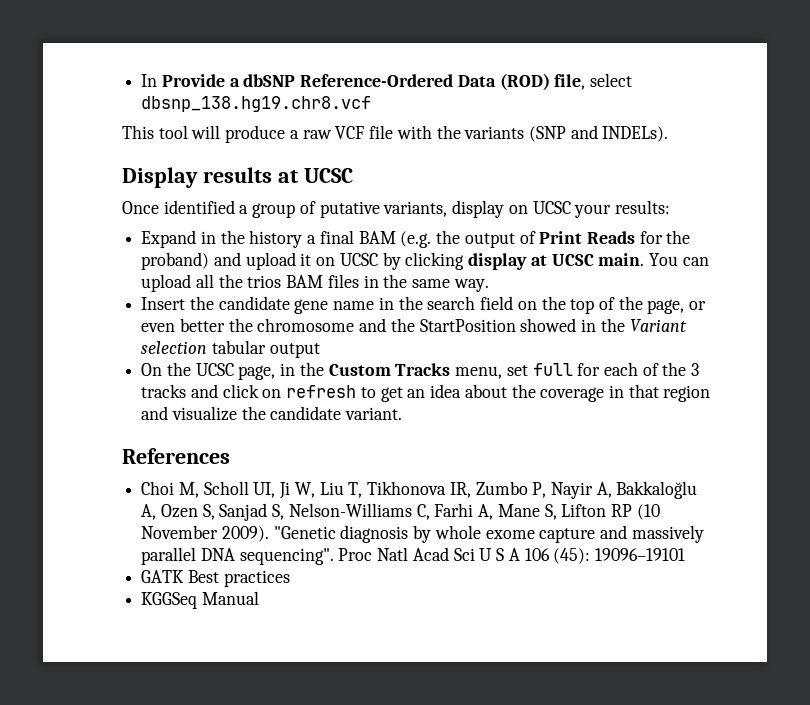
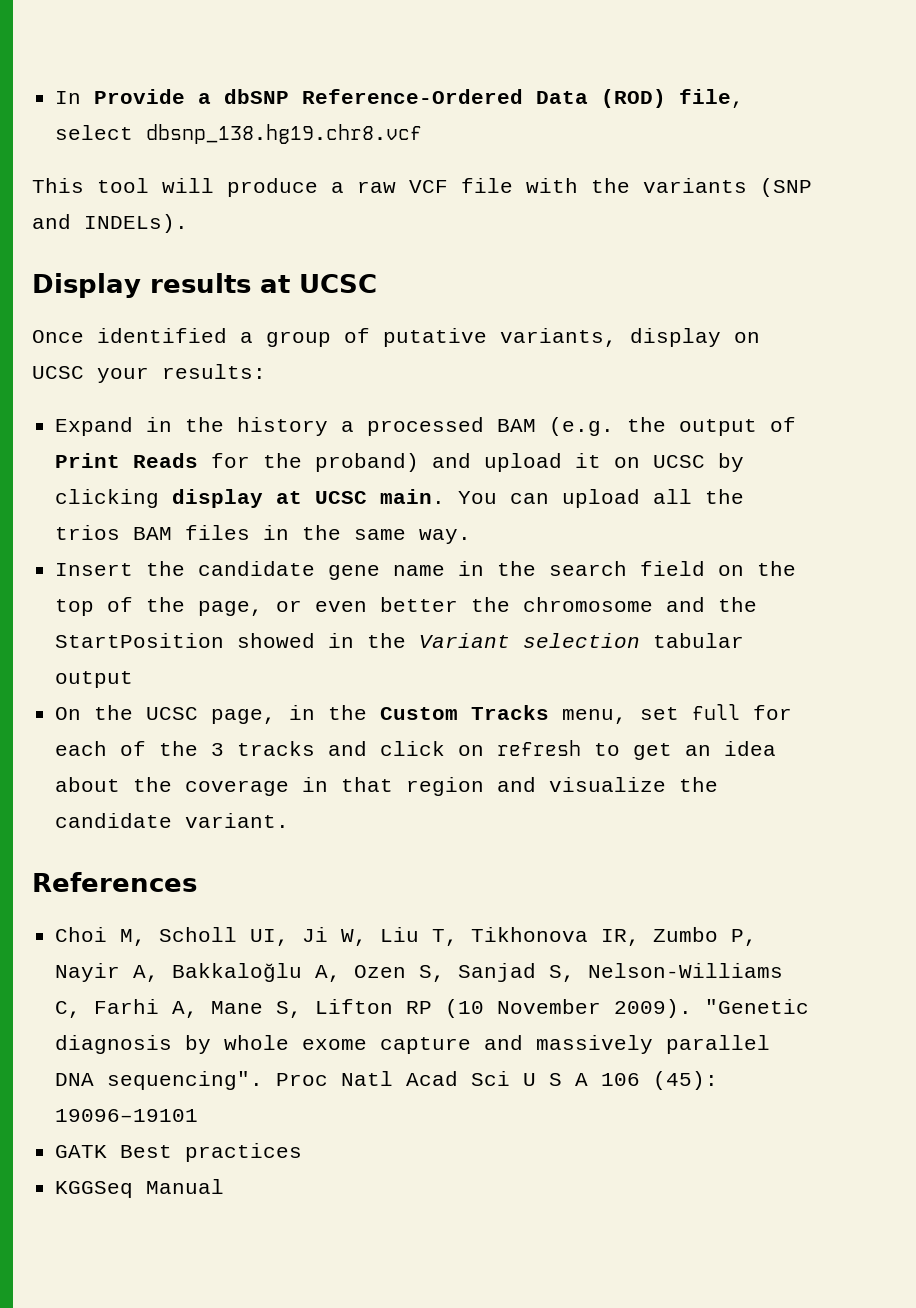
[319,230,354,244] final -> [367,417,485,436] processed

